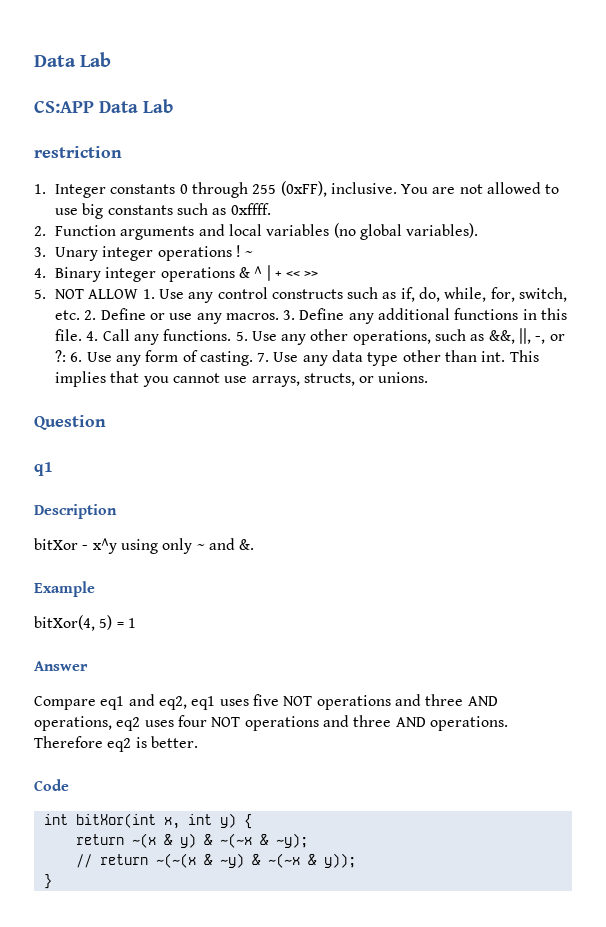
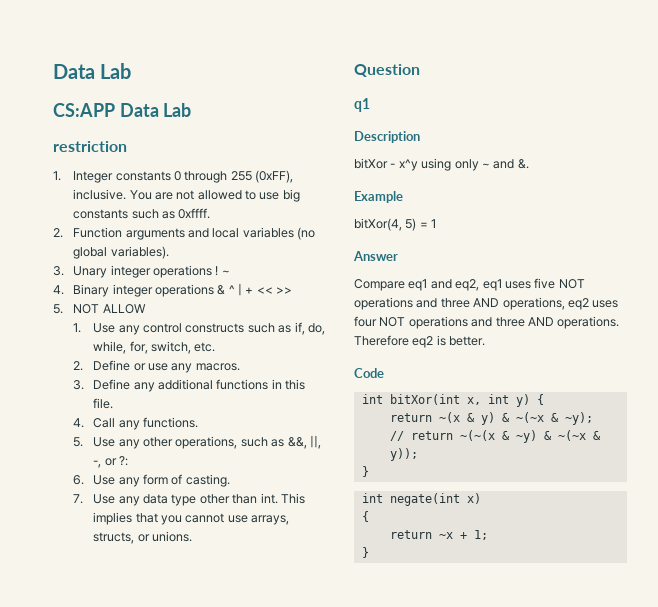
(139, 294) none -> (146, 309) //
(80, 315) none -> (216, 347) //
(279, 316) none -> (240, 367) //
(82, 335) none -> (114, 403) //
(232, 335) none -> (199, 422) //
(66, 356) none -> (129, 461) //
(253, 358) none -> (230, 480) //
(52, 881) none -> [361,493,481,506] [361,511,369,522] [389,530,488,540] [361,547,369,558] // int negate(int x) // { // return ~x + 1; // }

